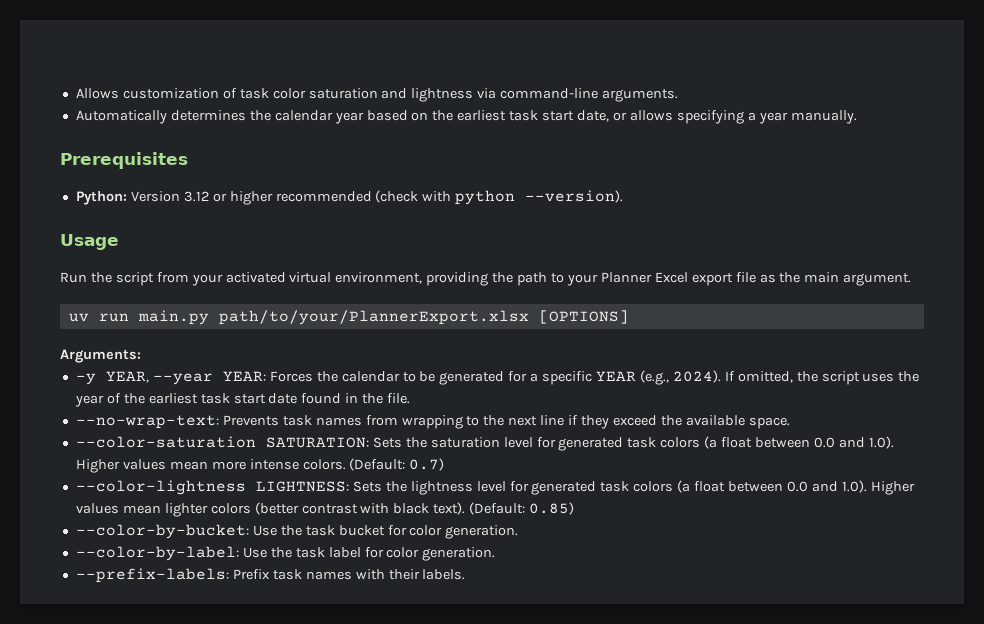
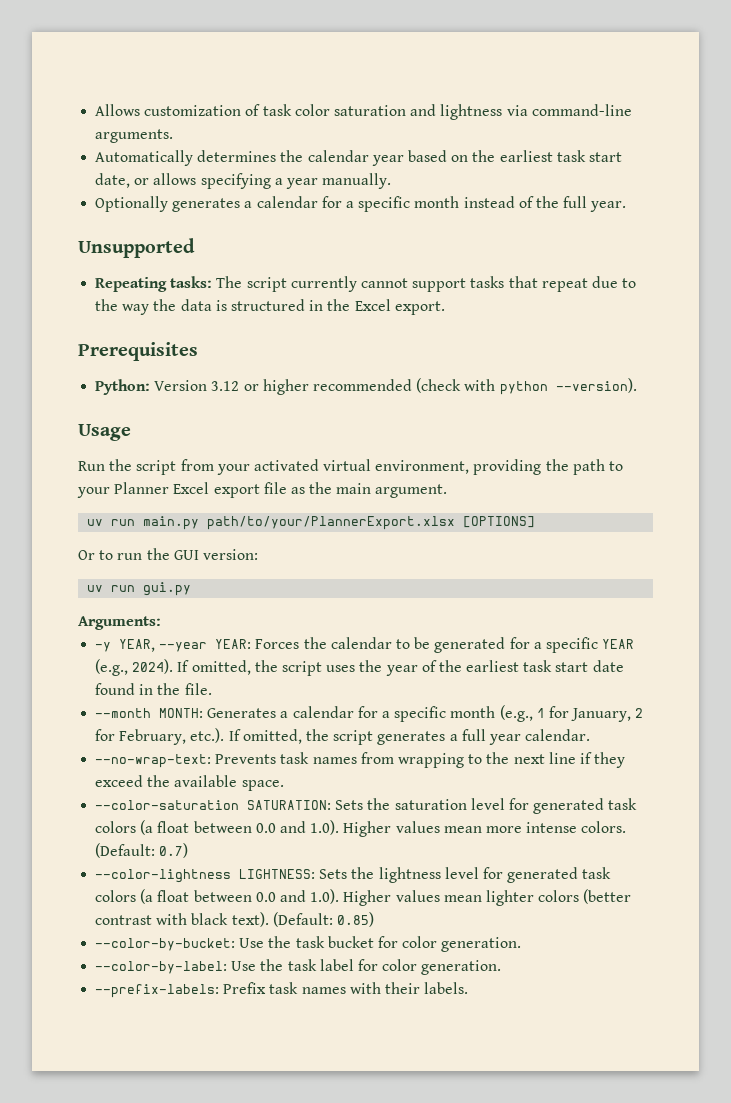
(857, 117) none -> [95,196,627,212] [78,238,195,258] [95,276,637,292] [95,299,445,315] // Optionally generates a calendar for a specific month instead of the full year. // Unsupported // Repeating tasks: The script currently cannot support tasks that repeat due to the way the data is structured in the Excel export.
(629, 317) none -> [78,548,258,560] [87,582,192,596] // Or to run the GUI version: // uv run gui.py
(411, 398) none -> [95,705,644,722] [95,728,591,745] // --month MONTH: Generates a calendar for a specific month (e.g., 1 for January, 2 for February, etc.). If omitted, the script generates a full year calendar.

